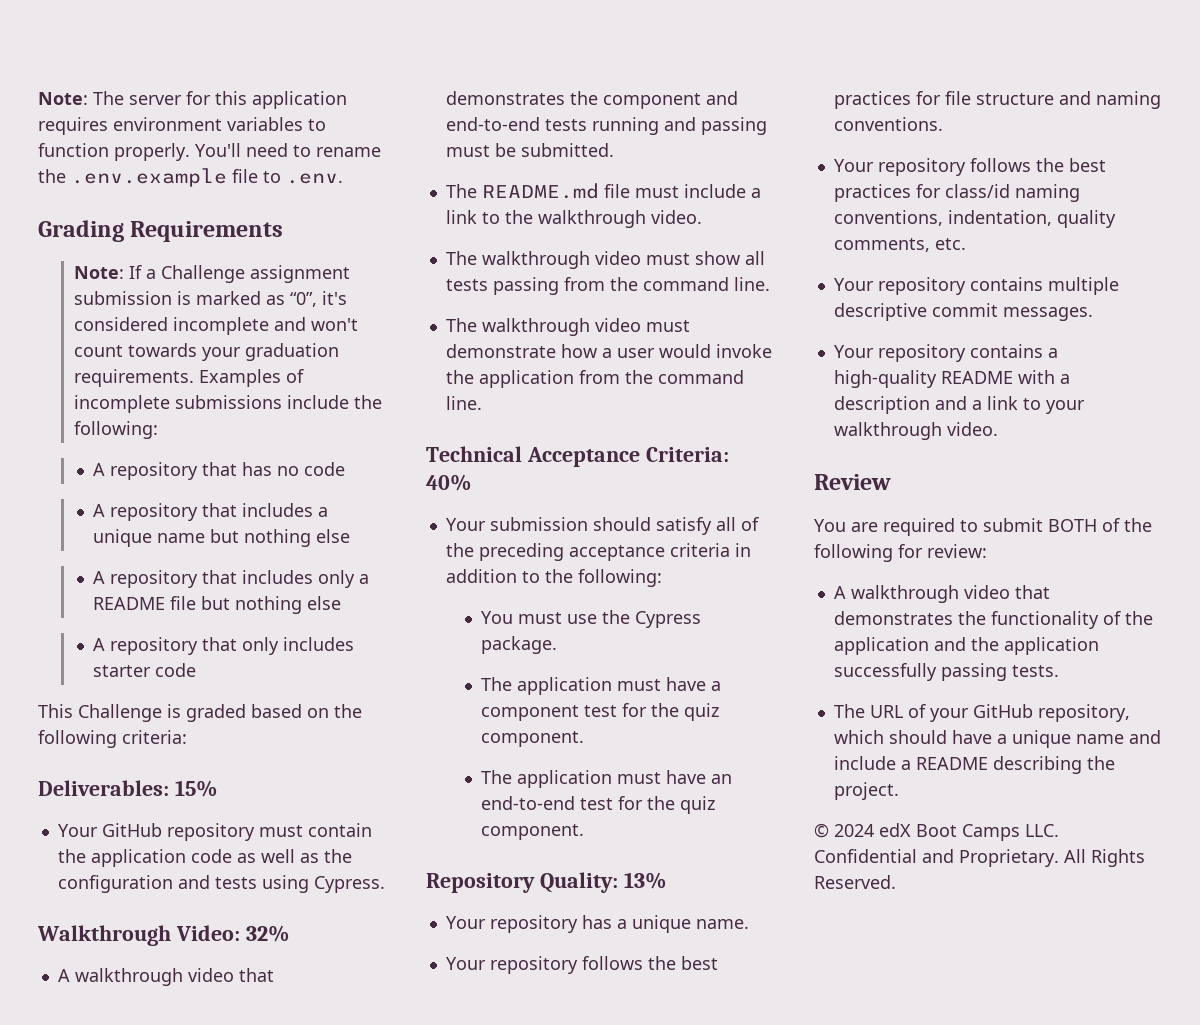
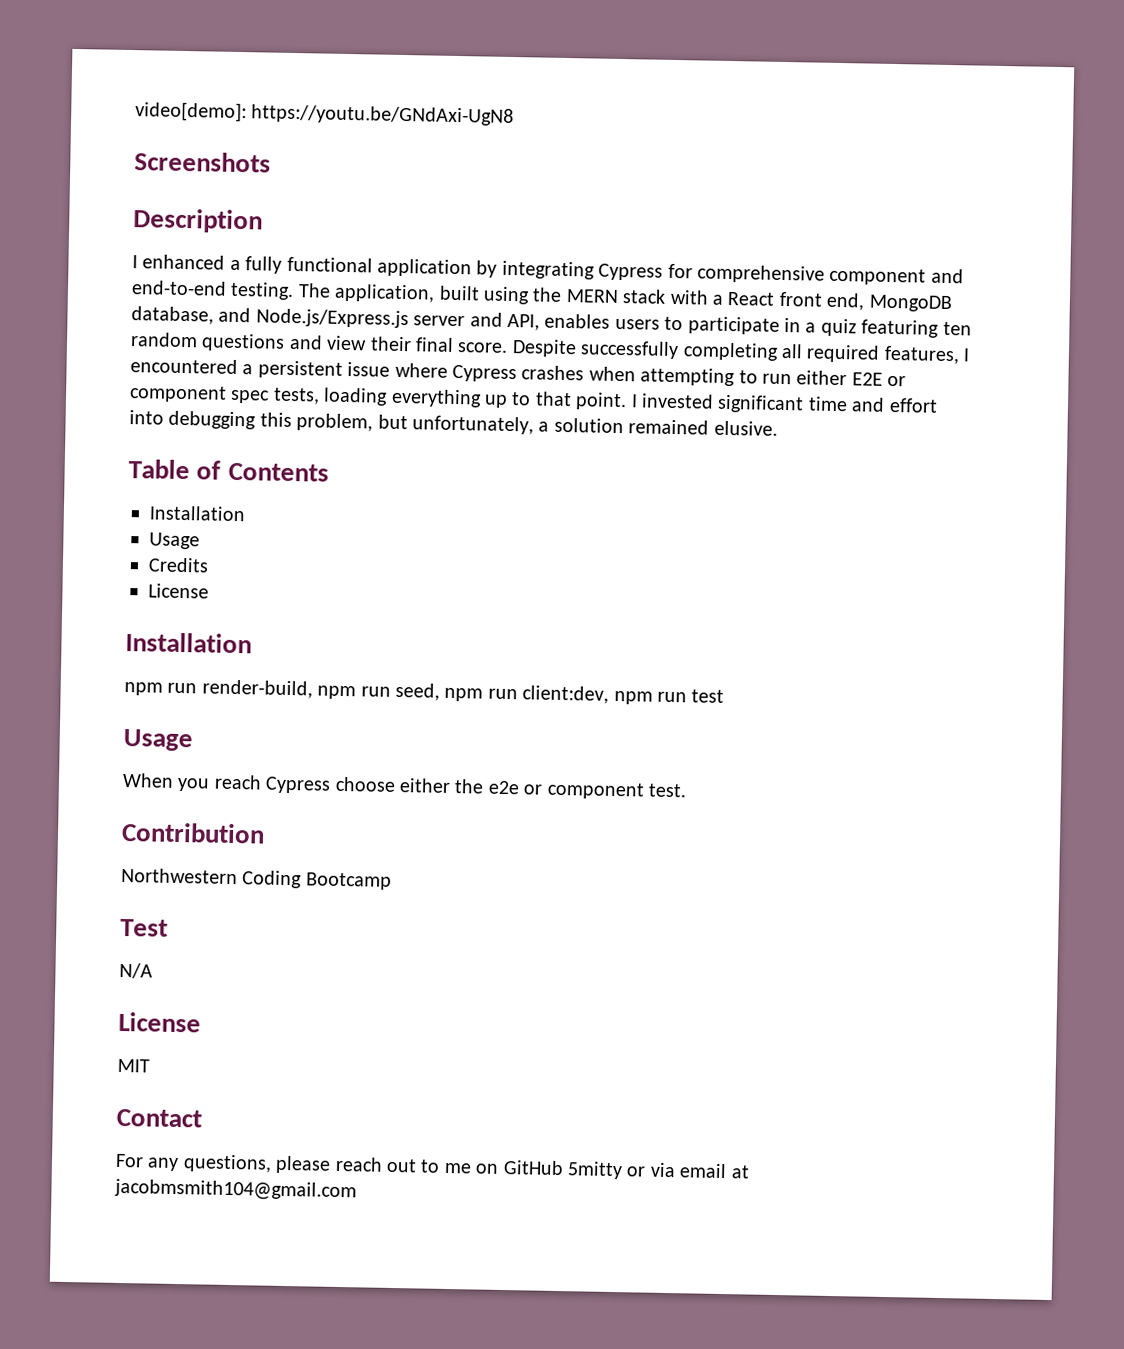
[38,91,347,109] [38,117,326,135] [38,143,381,161] [38,168,343,187] [38,220,284,242] [73,265,350,283] [73,291,347,307] [73,317,358,335] [73,343,339,361] [73,369,304,387] [73,395,382,413] [73,421,158,439] [93,462,346,480] [93,503,329,521] [93,529,351,547] [93,570,370,588] [93,596,342,614] [93,637,355,655] [93,663,197,677] [38,704,362,722] [38,730,187,748] [38,780,217,797] [57,823,372,841] [57,849,352,867] [57,875,385,893] [37,925,289,946] [57,968,274,986] [445,91,738,109] [445,117,767,135] [445,143,614,157] [445,183,761,199] [445,210,702,228] [445,251,765,269] [445,277,770,295] [445,318,690,336] [445,344,772,358] [445,370,744,388] [445,396,482,410] [426,446,729,467] [426,474,471,491] [445,517,759,535] [445,543,751,561] [445,569,662,587] [481,610,702,628] [481,636,558,654] [481,677,722,695] [481,703,720,721] [481,731,585,747] [481,770,733,788] [481,796,716,814] [481,824,585,840] [426,872,666,893] [445,915,749,933] [445,956,718,974] [833,91,1161,109] [833,117,943,131] [833,158,1106,176] [833,184,1080,202] [833,210,1116,228] [833,238,966,252] [833,277,1119,295] [833,303,1093,321] [833,344,1058,362] [833,370,1070,388] [833,396,1085,414] [833,422,998,440] [814,474,891,490] [814,518,1152,536] [814,544,987,562] [833,585,1050,603] [833,611,1153,629] [833,637,1099,655] [833,663,1059,681] [833,704,1130,722] [833,730,1161,748] [833,756,1115,774] [833,782,899,800] [814,823,1059,841] [814,849,1145,867] [814,875,896,889] Note: The server for this application requires environment variables to function properly. You'll need to rename the .env.example file to .env. // Grading Requirements // Note: If a Challenge assignment submission is marked as “0”, it's considered incomplete and won't count towards your graduation requirements. Examples of incomplete submissions include the following: // A repository that has no code // A repository that includes a unique name but nothing else // A repository that includes only a README file but nothing else // A repository that only includes starter code // This Challenge is graded based on the following criteria: // Deliverables: 15% // Your GitHub repository must contain the application code as well as the configuration and tests using Cypress. // Walkthrough Video: 32% // A walkthrough video that demonstrates the component and end-to-end tests running and passing must be submitted. // The README.md file must include a link to the walkthrough video. // The walkthrough video must show all tests passing from the command line. // The walkthrough video must demonstrate how a user would invoke the application from the command line. // Technical Acceptance Criteria: 40% // Your submission should satisfy all of the preceding acceptance criteria in addition to the following: // You must use the Cypress package. // The application must have a component test for the quiz component. // The application must have an end-to-end test for the quiz component. // Repository Quality: 13% // Your repository has a unique name. // Your repository follows the best practices for file structure and naming conventions. // Your repository follows the best practices for class/id naming conventions, indentation, quality comments, etc. // Your repository contains multiple descriptive commit messages. // Your repository contains a high-quality README with a description and a link to your walkthrough video. // Review // You are required to submit BOTH of the following for review: // A walkthrough video that demonstrates the functionality of the application and the application successfully passing tests. // The URL of your GitHub repository, which should have a unique name and include a README describing the project. // © 2024 edX Boot Camps LLC. Confidential and Proprietary. All Rights Reserved. -> [135,101,515,127] [134,151,271,173] [133,208,263,234] [132,254,964,286] [131,280,952,313] [131,306,972,338] [130,332,971,365] [130,358,907,387] [129,385,938,414] [129,410,778,436] [128,459,329,482] [149,505,246,522] [149,532,200,550] [148,557,209,573] [148,583,209,599] [125,631,252,654] [124,679,725,705] [123,728,193,752] [122,772,687,800] [121,821,265,844] [121,867,392,890] [120,918,168,937] [119,962,153,979] [118,1011,201,1033] [117,1058,150,1073] [116,1108,202,1128] [115,1153,750,1180] [114,1178,357,1202] video[demo]: https://youtu.be/GNdAxi-UgN8 // Screenshots // Description // I enhanced a fully functional application by integrating Cypress for comprehensive component and end-to-end testing. The application, built using the MERN stack with a React front end, MongoDB database, and Node.js/Express.js server and API, enables users to participate in a quiz featuring ten random questions and view their final score. Despite successfully completing all required features, I encountered a persistent issue where Cypress crashes when attempting to run either E2E or component spec tests, loading everything up to that point. I invested significant time and effort into debugging this problem, but unfortunately, a solution remained elusive. // Table of Contents // Installation // Usage // Credits // License // Installation // npm run render-build, npm run seed, npm run client:dev, npm run test // Usage // When you reach Cypress choose either the e2e or component test. // Contribution // Northwestern Coding Bootcamp // Test // N/A // License // MIT // Contact // For any questions, please reach out to me on GitHub 5mitty or via email at jacobmsmith104@gmail.com

